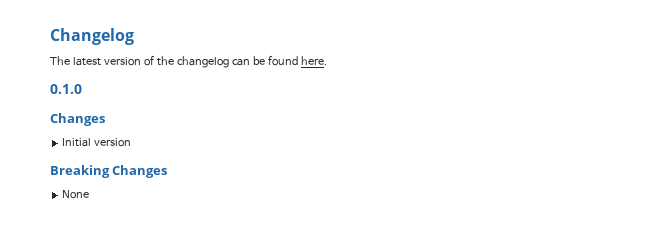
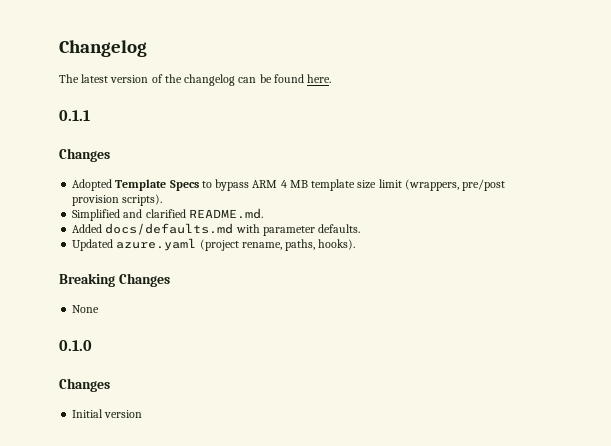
(327, 60) none -> [59,110,90,121] [59,148,110,162] [72,179,506,191] [72,194,163,206] [72,208,263,221] [72,223,361,236] [72,238,356,251] [59,273,170,287] [72,305,100,313] // 0.1.1 // Changes // Adopted Template Specs to bypass ARM 4 MB template size limit (wrappers, pre/post provision scripts). // Simplified and clarified README.md. // Added docs/defaults.md with parameter defaults. // Updated azure.yaml (project rename, paths, hooks). // Breaking Changes // None
[50,165,168,178] [62,190,90,199] // Breaking Changes // None -> (143, 414) none

